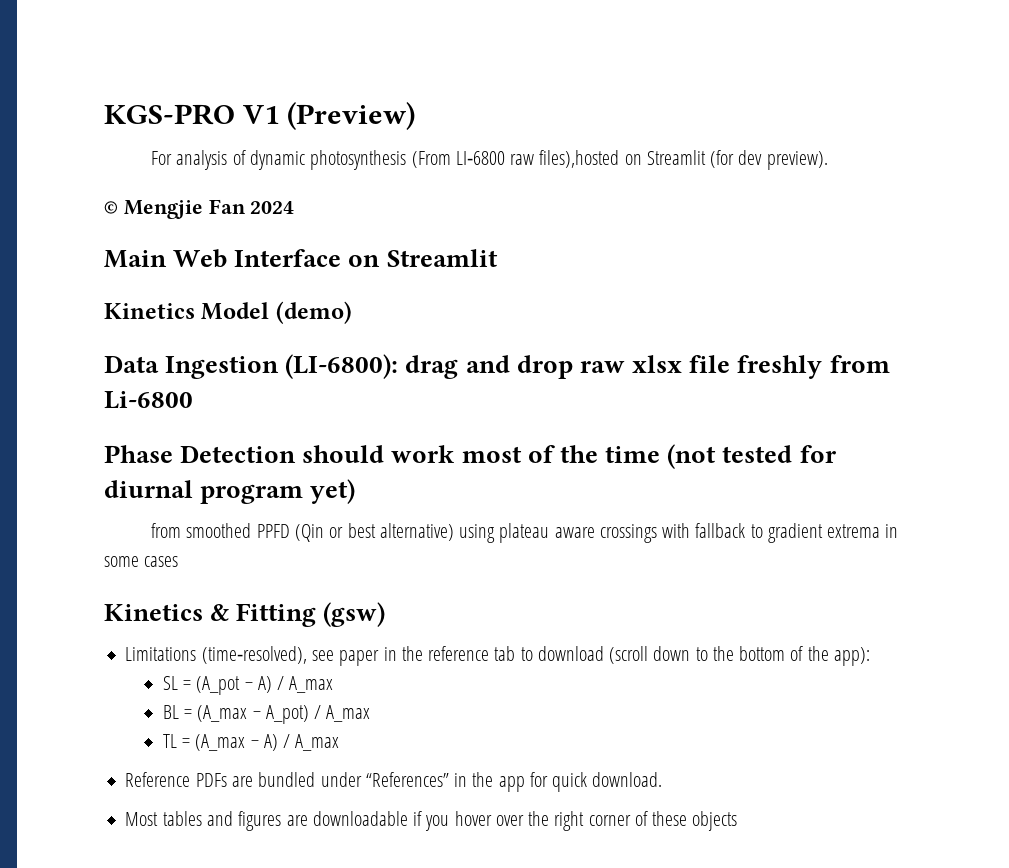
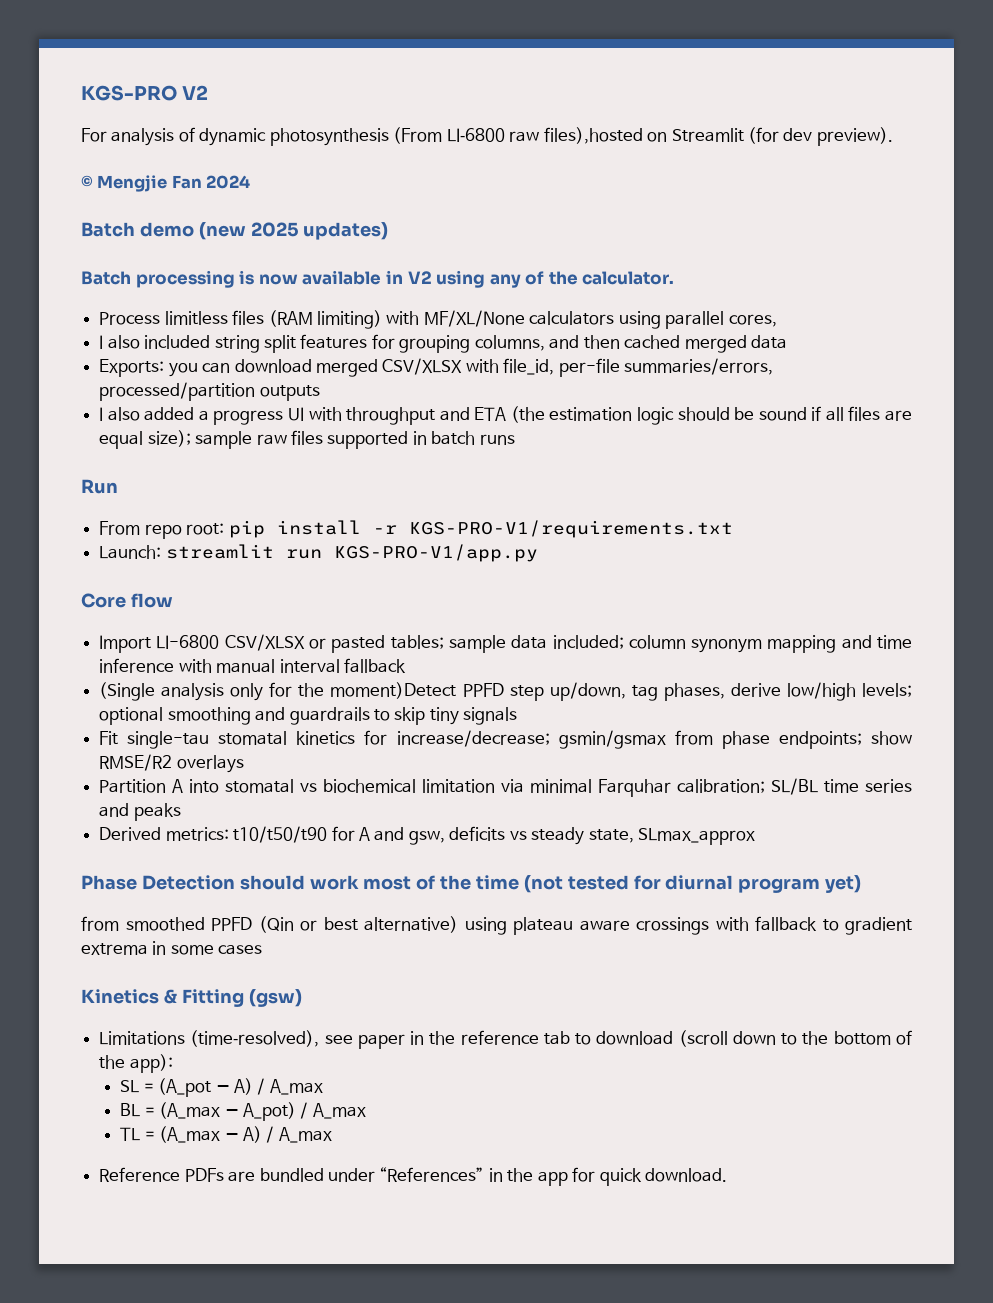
[243,102,416,130] V1 (Preview) -> [182,85,209,100] V2
[104,249,498,268] [104,301,352,324] [104,354,890,379] [104,391,193,409] Main Web Interface on Streamlit // Kinetics Model (demo) // Data Ingestion (LI‑6800): drag and drop raw xlsx file freshly from Li-6800 -> [81,222,389,240] [81,270,675,288] [99,310,777,329] [99,334,788,353] [99,358,774,377] [99,382,320,401] [99,406,912,425] [99,430,515,449] [81,479,118,494] [99,520,733,539] [99,544,538,562] [81,593,173,608] [99,634,912,653] [99,658,406,673] [99,682,913,701] [99,707,518,725] [99,730,913,749] [99,754,244,773] [99,778,913,797] [99,803,181,821] [99,826,756,845] Batch demo (new 2025 updates) // Batch processing is now available in V2 using any of the calculator. // Process limitless files (RAM limiting) with MF/XL/None calculators using parallel cores, // I also included string split features for grouping columns, and then cached merged data // Exports: you can download merged CSV/XLSX with file_id, per-file summaries/errors, processed/partition outputs // I also added a progress UI with throughput and ETA (the estimation logic should be sound if all files are equal size); sample raw files supported in batch runs // Run // From repo root: pip install -r KGS-PRO-V1/requirements.txt // Launch: streamlit run KGS-PRO-V1/app.py // Core flow // Import LI-6800 CSV/XLSX or pasted tables; sample data included; column synonym mapping and time inference with manual interval fallback // (Single analysis only for the moment)Detect PPFD step up/down, tag phases, derive low/high levels; optional smoothing and guardrails to skip tiny signals // Fit single-tau stomatal kinetics for increase/decrease; gsmin/gsmax from phase endpoints; show RMSE/R2 overlays // Partition A into stomatal vs biochemical limitation via minimal Farquhar calibration; SL/BL time series and peaks // Derived metrics: t10/t50/t90 for A and gsw, deficits vs steady state, SLmax_approx
[125,811,738,831] // Most tables and figures are downloadable if you hover over the right corner of these objects -> (728, 1175) none

